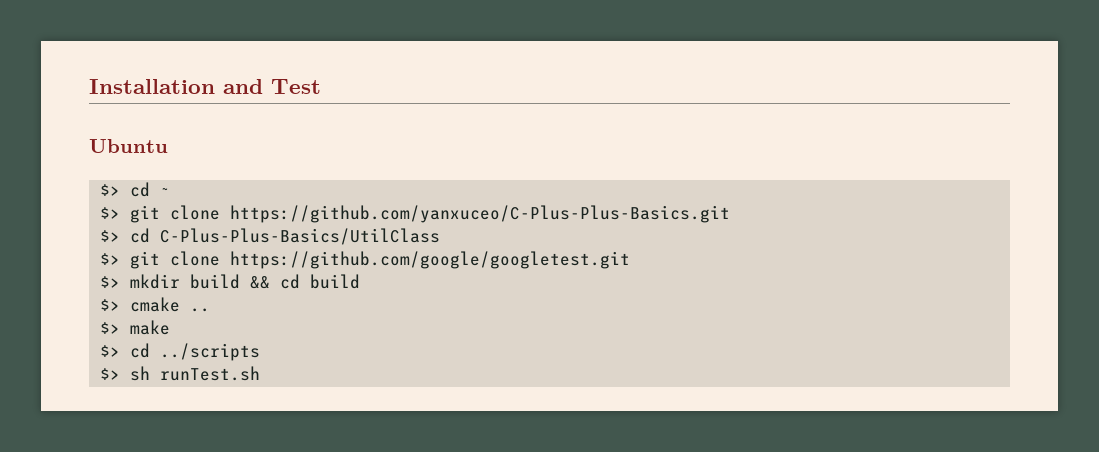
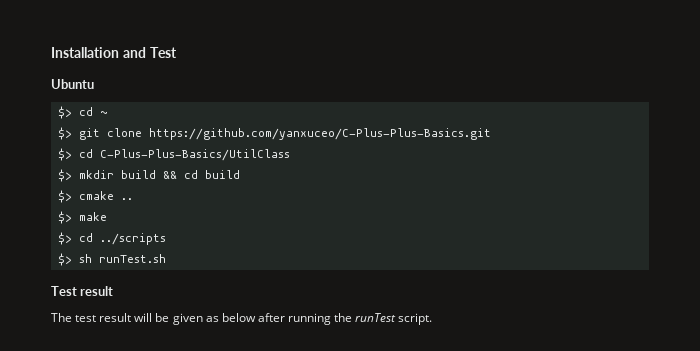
[100,251,631,269] // $> git clone https://github.com/google/googletest.git -> (290, 155) none
(261, 373) none -> [51,286,114,296] [51,313,433,325] // Test result // The test result will be given as below after running the runTest script.

